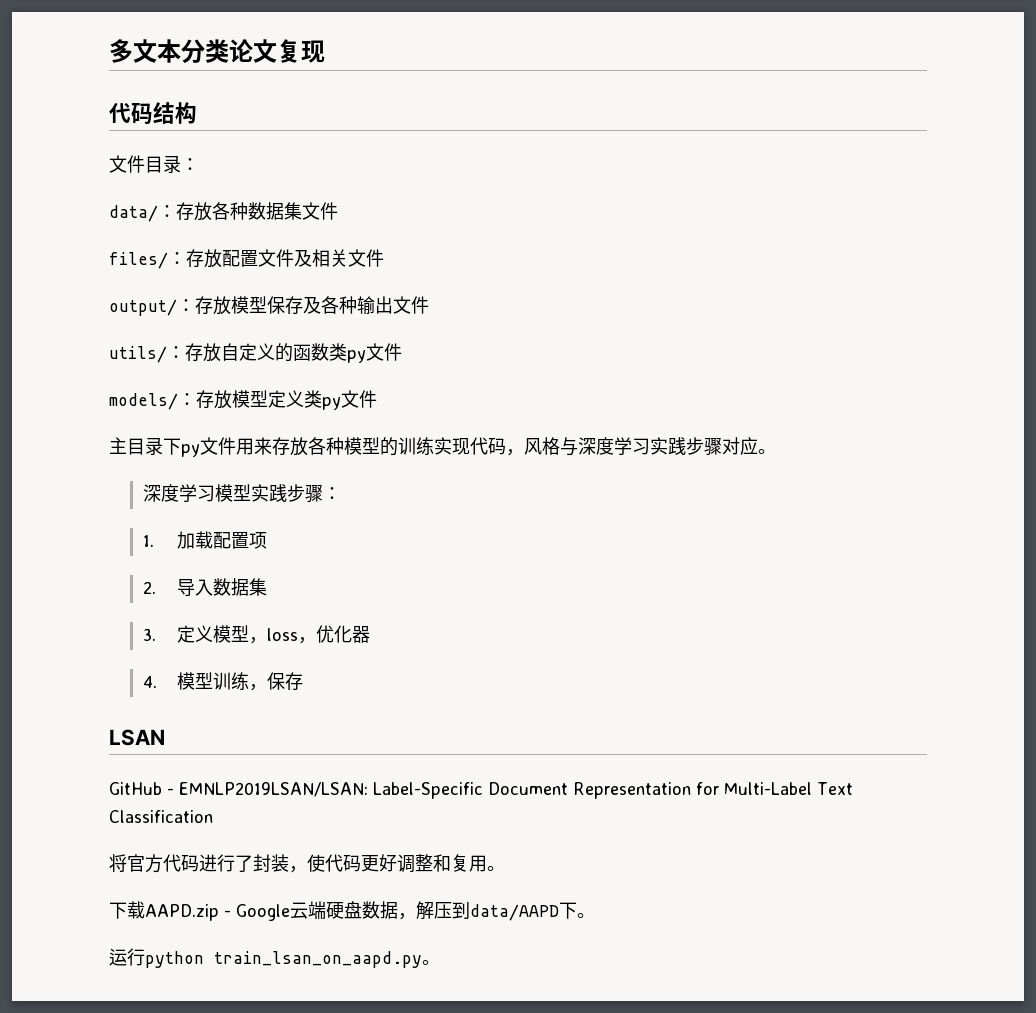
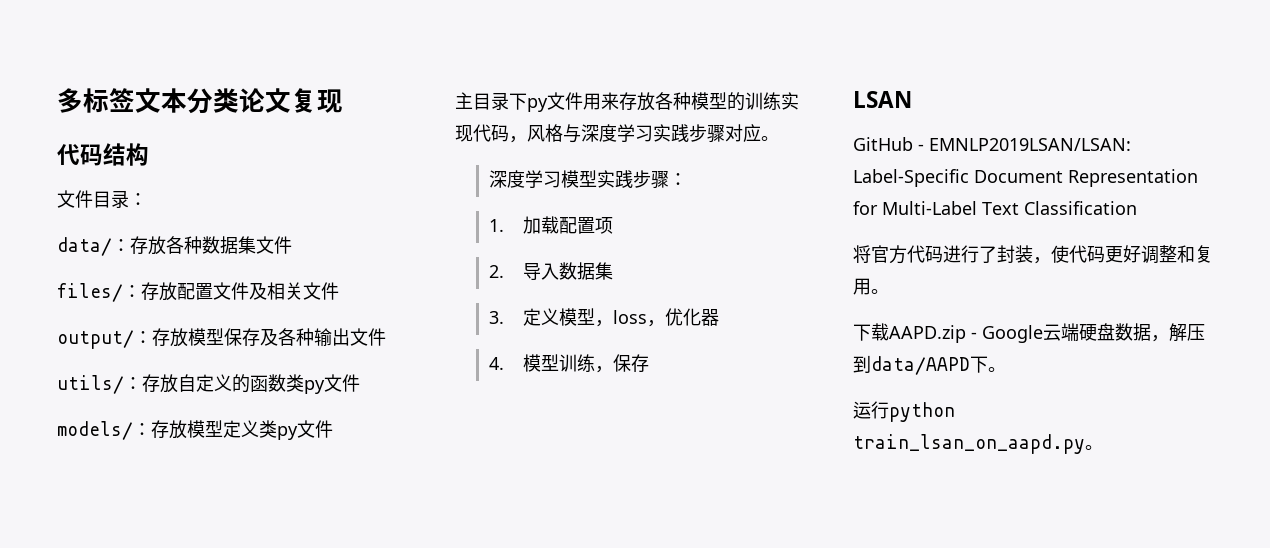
(133, 51) none -> [83,88,135,113] 标签

